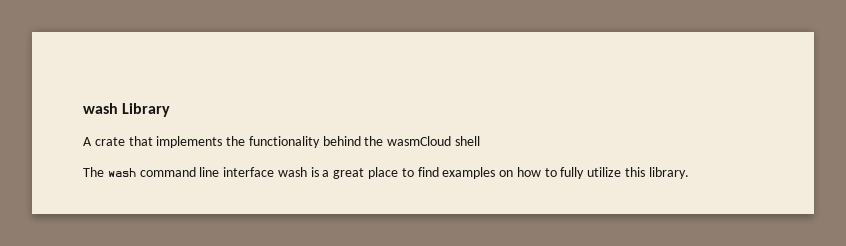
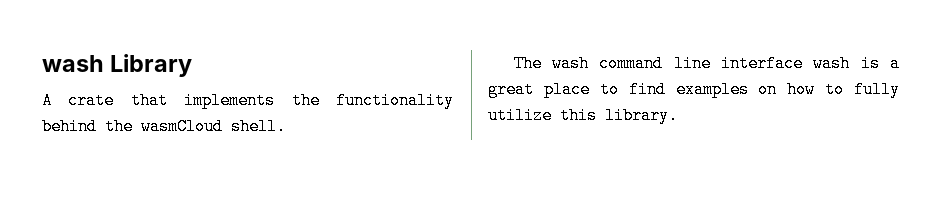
[455,136,481,146] shell -> [231,118,286,135] shell.

